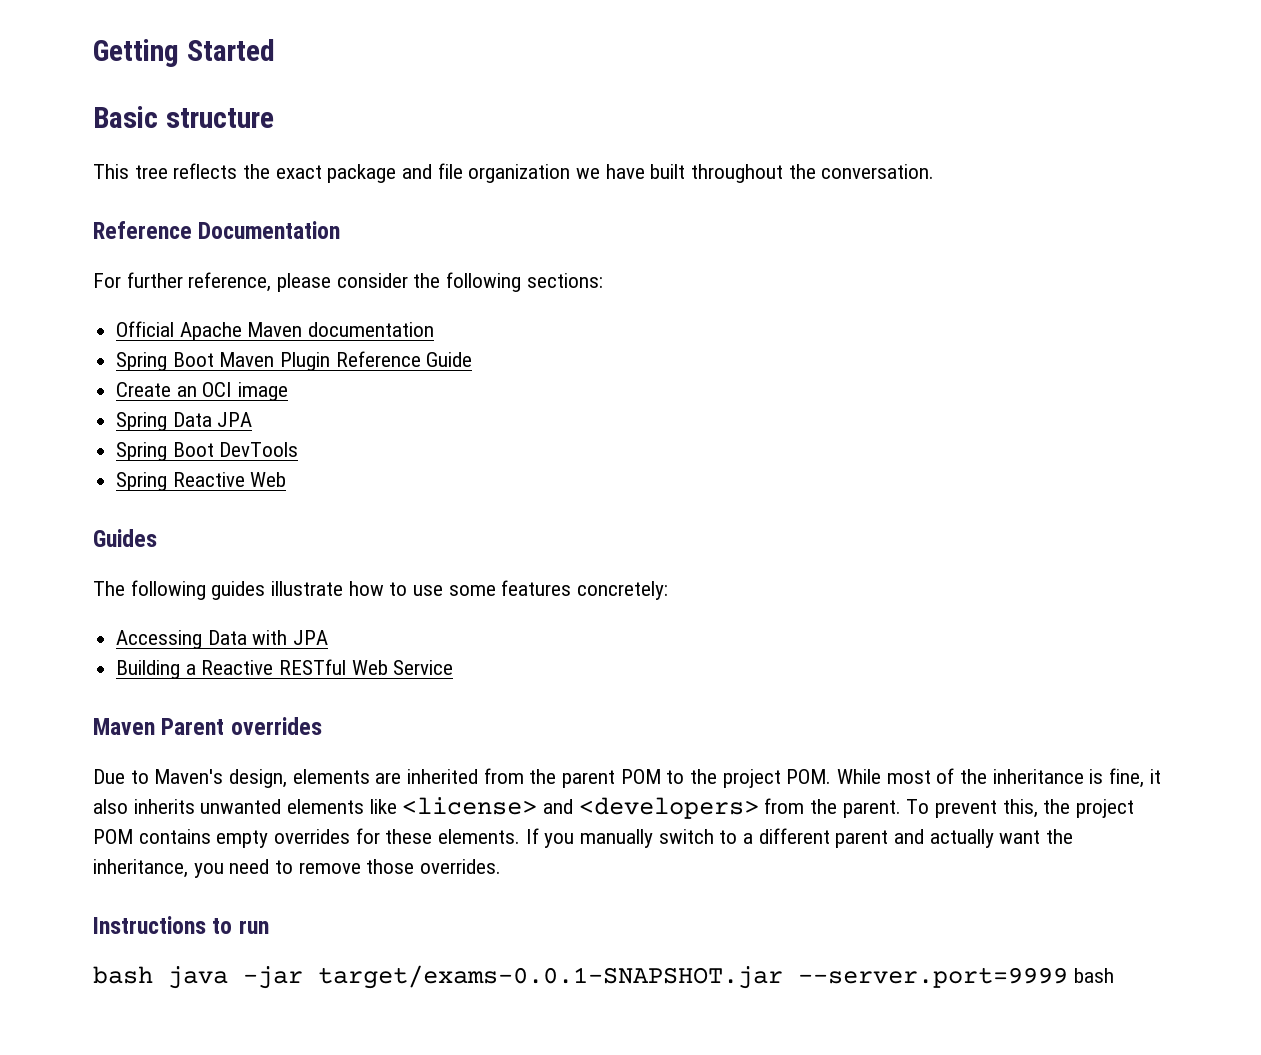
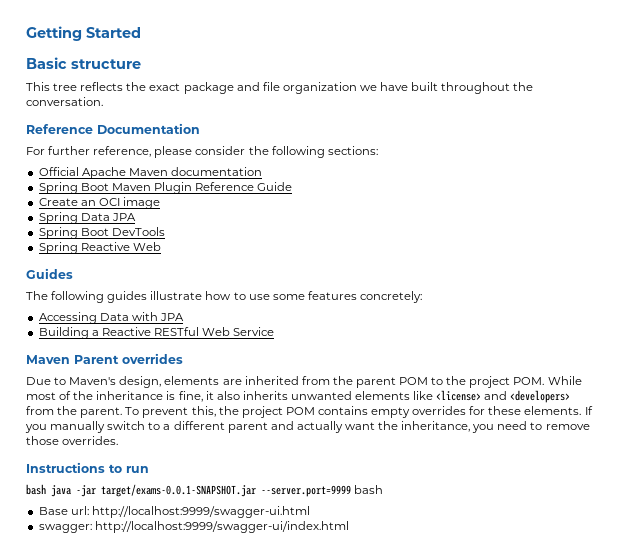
(1114, 975) none -> [38,506,310,518] [38,521,349,533] // Base url: http://localhost:9999/swagger-ui.html // swagger: http://localhost:9999/swagger-ui/index.html

